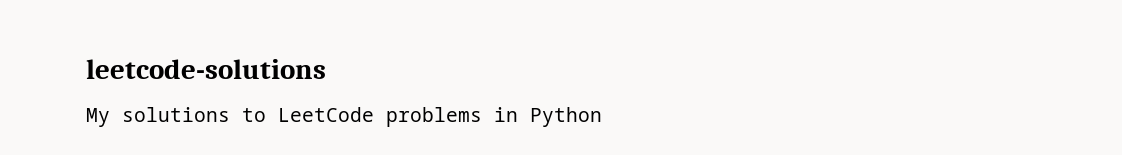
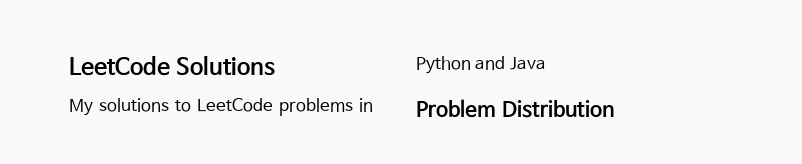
[86,59,326,79] leetcode-solutions -> [69,55,276,76] LeetCode Solutions
(602, 117) none -> [475,56,546,70] [416,99,614,118] and Java // Problem Distribution

